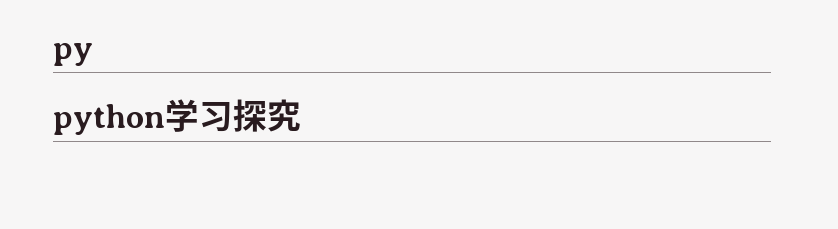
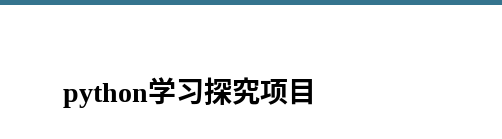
[53,43,93,66] py // -> (63, 95) none
(301, 115) none -> [260,79,316,105] 项目

